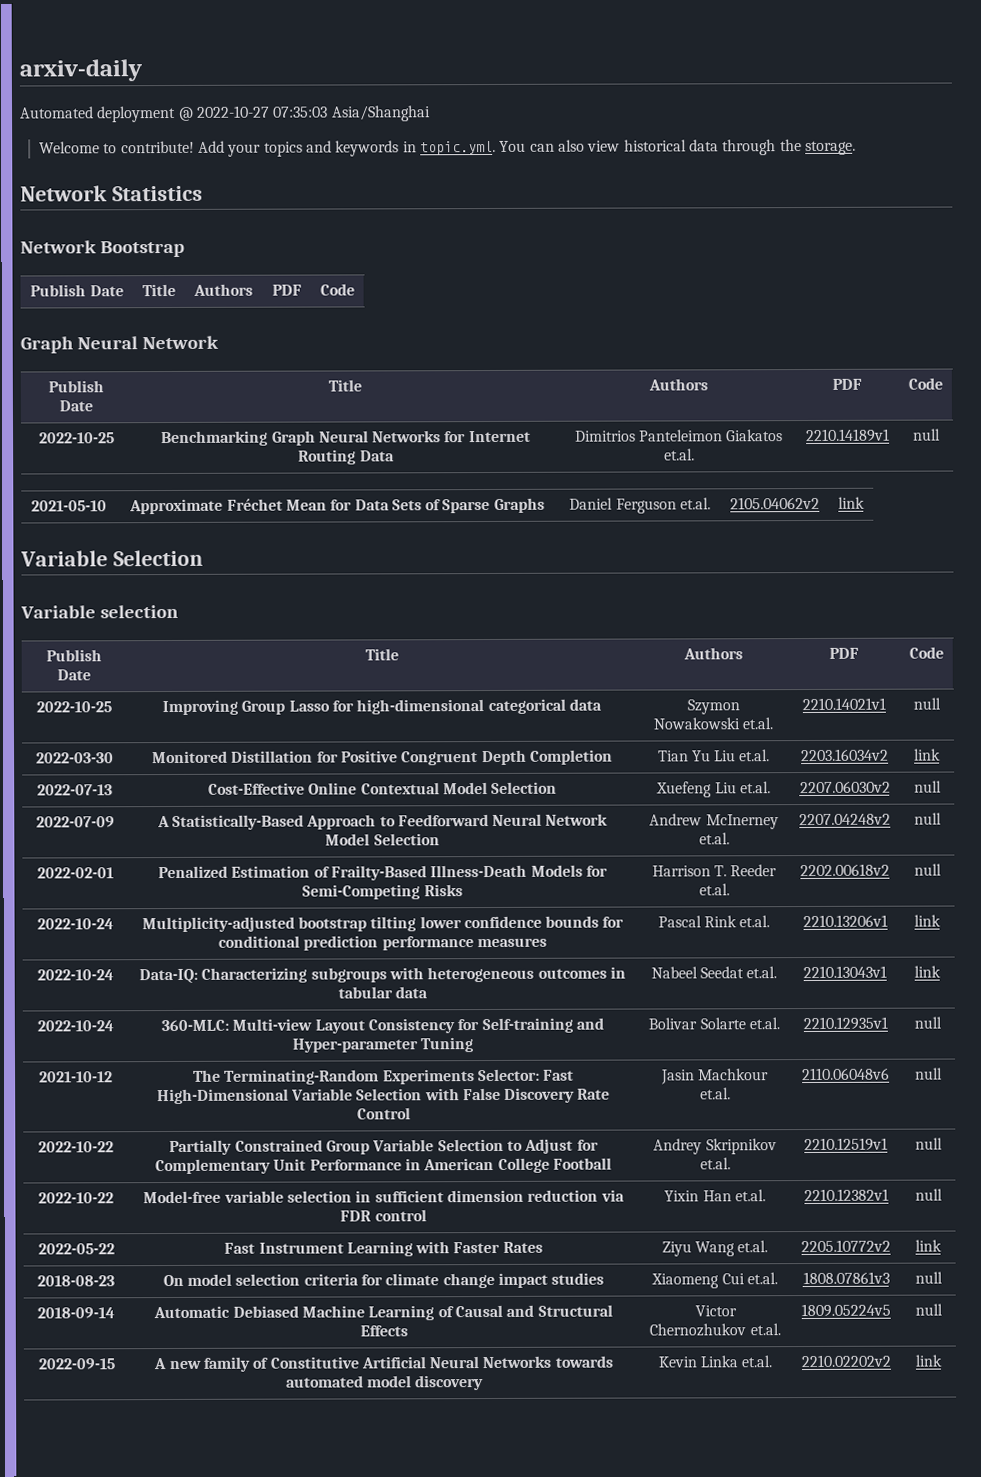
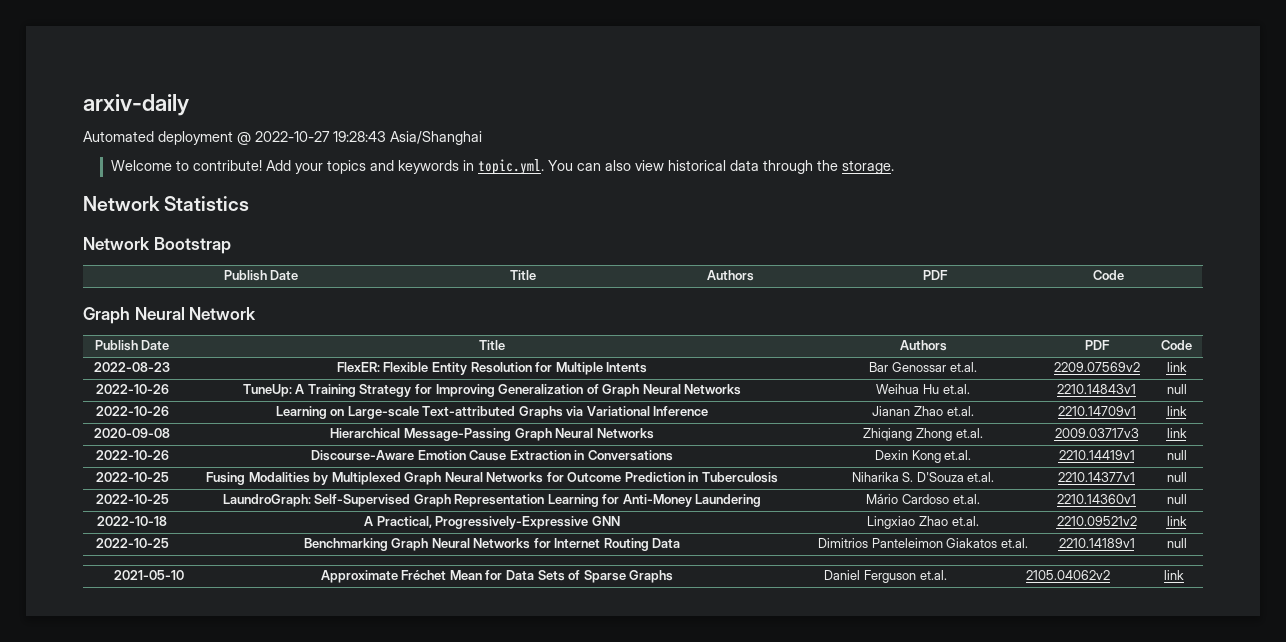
[273,106,329,118] 07:35:03 -> [333,131,386,142] 19:28:43
(943, 383) none -> [94,362,170,372] [336,362,648,375] [869,362,977,372] [1053,362,1140,372] [1166,362,1187,372] [95,384,169,394] [242,384,742,397] [876,384,970,394] [1057,384,1136,394] [1166,384,1187,394] [95,406,169,416] [275,406,709,419] [872,406,974,416] [1057,406,1136,416] [1166,406,1187,416] [94,428,170,438] [330,428,654,441] [863,428,983,441] [1054,428,1139,438] [1166,428,1187,438] [95,450,169,460] [311,450,673,461] [874,450,972,463] [1058,450,1135,460] [1166,450,1187,460] [95,472,169,482] [206,472,778,485] [851,472,995,482] [1058,472,1135,482] [1166,472,1187,482] [95,494,169,504] [222,494,762,507] [866,494,980,504] [1057,494,1136,504] [1166,494,1187,504] [97,516,167,526] [364,516,620,529] [867,516,979,529] [1056,516,1137,526] [1166,516,1187,526] // 2022-08-23 | FlexER: Flexible Entity Resolution for Multiple Intents | Bar Genossar et.al. | 2209.07569v2 | link // 2022-10-26 | TuneUp: A Training Strategy for Improving Generalization of Graph Neural Networks | Weihua Hu et.al. | 2210.14843v1 | null // 2022-10-26 | Learning on Large-scale Text-attributed Graphs via Variational Inference | Jianan Zhao et.al. | 2210.14709v1 | link // 2020-09-08 | Hierarchical Message-Passing Graph Neural Networks | Zhiqiang Zhong et.al. | 2009.03717v3 | link // 2022-10-26 | Discourse-Aware Emotion Cause Extraction in Conversations | Dexin Kong et.al. | 2210.14419v1 | null // 2022-10-25 | Fusing Modalities by Multiplexed Graph Neural Networks for Outcome Prediction in Tuberculosis | Niharika S. D'Souza et.al. | 2210.14377v1 | null // 2022-10-25 | LaundroGraph: Self-Supervised Graph Representation Learning for Anti-Money Laundering | Mário Cardoso et.al. | 2210.14360v1 | null // 2022-10-18 | A Practical, Progressively-Expressive GNN | Lingxiao Zhao et.al. | 2210.09521v2 | link
[20,549,203,567] [20,604,179,619] [46,649,102,662] [57,669,91,681] [364,648,399,661] [682,647,743,660] [829,647,859,659] [908,646,944,659] [36,701,112,713] [162,698,602,716] [686,699,740,715] [652,717,774,730] [802,697,886,711] [912,697,941,710] [36,752,114,764] [152,749,613,766] [657,749,771,762] [801,748,889,762] [914,748,941,761] [37,784,113,796] [207,781,558,795] [656,781,771,798] [799,780,891,794] [913,780,942,793] [35,816,115,828] [156,813,609,831] [325,833,440,846] [649,813,779,830] [698,832,730,845] [799,813,891,826] [913,812,942,825] [36,867,114,879] [158,864,608,881] [302,884,463,900] [651,864,778,877] [698,883,730,896] [800,863,890,877] [913,863,942,876] [36,918,114,930] [141,915,625,933] [218,935,547,951] [657,915,771,928] [802,914,888,928] [914,914,941,927] [36,969,114,981] [139,966,626,984] [337,986,429,999] [650,966,778,979] [803,965,887,979] [914,965,941,978] [36,1020,114,1032] [161,1017,604,1034] [291,1037,474,1053] [648,1017,780,1030] [802,1016,888,1031] [913,1016,942,1029] [39,1071,113,1083] [192,1068,575,1085] [156,1087,611,1105] [356,1107,411,1120] [660,1068,770,1085] [699,1087,731,1100] [802,1067,890,1081] [914,1067,943,1080] [38,1141,114,1153] [169,1138,599,1156] [155,1157,612,1175] [653,1138,777,1155] [699,1157,731,1170] [804,1137,888,1152] [914,1137,943,1150] [38,1192,114,1204] [143,1189,625,1204] [340,1209,427,1222] [664,1189,766,1202] [803,1188,889,1202] [914,1188,943,1201] [37,1243,115,1255] [224,1241,543,1257] [661,1240,769,1257] [801,1239,891,1253] [915,1239,942,1252] [37,1275,115,1287] [162,1272,605,1289] [651,1272,778,1289] [802,1271,890,1285] [914,1271,943,1284] [37,1307,115,1319] [153,1304,613,1321] [359,1325,408,1337] [694,1305,737,1317] [649,1323,781,1337] [801,1303,891,1318] [914,1303,943,1316] [37,1358,115,1370] [153,1355,613,1372] [285,1375,485,1391] [657,1355,773,1368] [801,1354,891,1368] [915,1354,942,1367] // Variable Selection // Variable selection // Publish Date | Title | Authors | PDF | Code // 2022-10-25 | Improving Group Lasso for high-dimensional categorical data | Szymon Nowakowski et.al. | 2210.14021v1 | null // 2022-03-30 | Monitored Distillation for Positive Congruent Depth Completion | Tian Yu Liu et.al. | 2203.16034v2 | link // 2022-07-13 | Cost-Effective Online Contextual Model Selection | Xuefeng Liu et.al. | 2207.06030v2 | null // 2022-07-09 | A Statistically-Based Approach to Feedforward Neural Network Model Selection | Andrew McInerney et.al. | 2207.04248v2 | null // 2022-02-01 | Penalized Estimation of Frailty-Based Illness-Death Models for Semi-Competing Risks | Harrison T. Reeder et.al. | 2202.00618v2 | null // 2022-10-24 | Multiplicity-adjusted bootstrap tilting lower confidence bounds for conditional prediction performance measures | Pascal Rink et.al. | 2210.13206v1 | link // 2022-10-24 | Data-IQ: Characterizing subgroups with heterogeneous outcomes in tabular data | Nabeel Seedat et.al. | 2210.13043v1 | link // 2022-10-24 | 360-MLC: Multi-view Layout Consistency for Self-training and Hyper-parameter Tuning | Bolivar Solarte et.al. | 2210.12935v1 | null // 2021-10-12 | The Terminating-Random Experiments Selector: Fast High-Dimensional Variable Selection with False Discovery Rate Control | Jasin Machkour et.al. | 2110.06048v6 | null // 2022-10-22 | Partially Constrained Group Variable Selection to Adjust for Complementary Unit Performance in American College Football | Andrey Skripnikov et.al. | 2210.12519v1 | null // 2022-10-22 | Model-free variable selection in sufficient dimension reduction via FDR control | Yixin Han et.al. | 2210.12382v1 | null // 2022-05-22 | Fast Instrument Learning with Faster Rates | Ziyu Wang et.al. | 2205.10772v2 | link // 2018-08-23 | On model selection criteria for climate change impact studies | Xiaomeng Cui et.al. | 1808.07861v3 | null // 2018-09-14 | Automatic Debiased Machine Learning of Causal and Structural Effects | Victor Chernozhukov et.al. | 1809.05224v5 | null // 2022-09-15 | A new family of Constitutive Artificial Neural Networks towards automated model discovery | Kevin Linka et.al. | 2210.02202v2 | link -> (1184, 575) none

